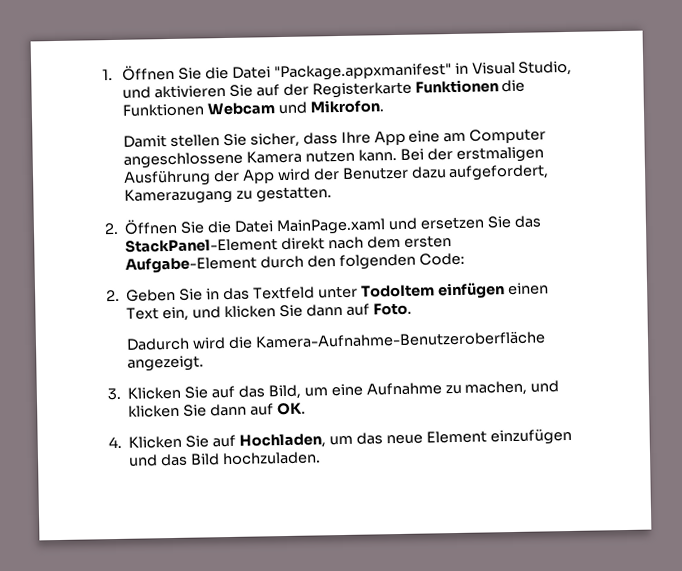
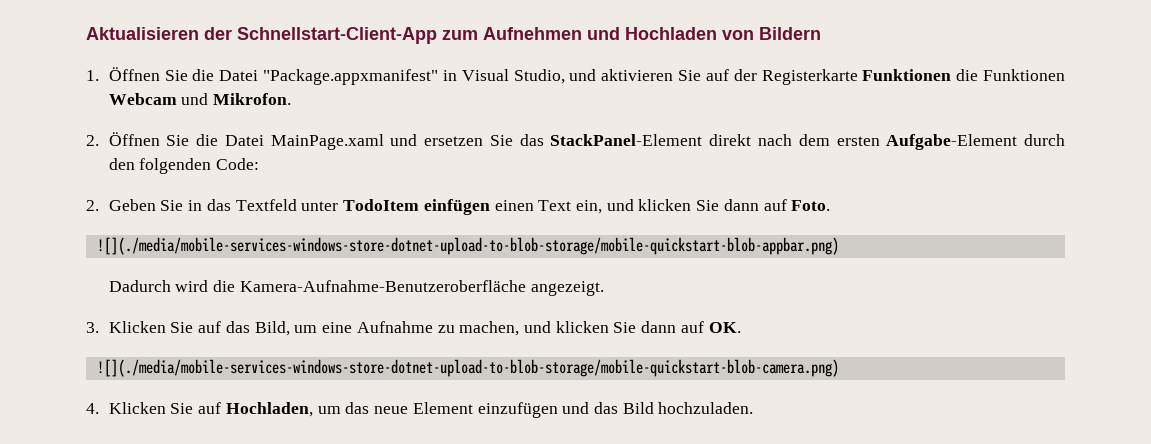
(102, 75) none -> [86,27,821,44] Aktualisieren der Schnellstart-Client-App zum Aufnehmen und Hochladen von Bildern //
[123,128,547,148] [123,146,544,169] [123,164,550,187] [124,186,332,205] // Damit stellen Sie sicher, dass Ihre App eine am Computer angeschlossene Kamera nutzen kann. Bei der erstmaligen Ausführung der App wird der Benutzer dazu aufgefordert, Kamerazugang zu gestatten. -> (292, 99) none
(412, 309) none -> [96,237,839,255] // ![](./media/mobile-services-windows-store-dotnet-upload-to-blob-storage/mobile-quickstart-blob-appbar.png)
(306, 409) none -> [96,359,839,377] // ![](./media/mobile-services-windows-store-dotnet-upload-to-blob-storage/mobile-quickstart-blob-camera.png)

